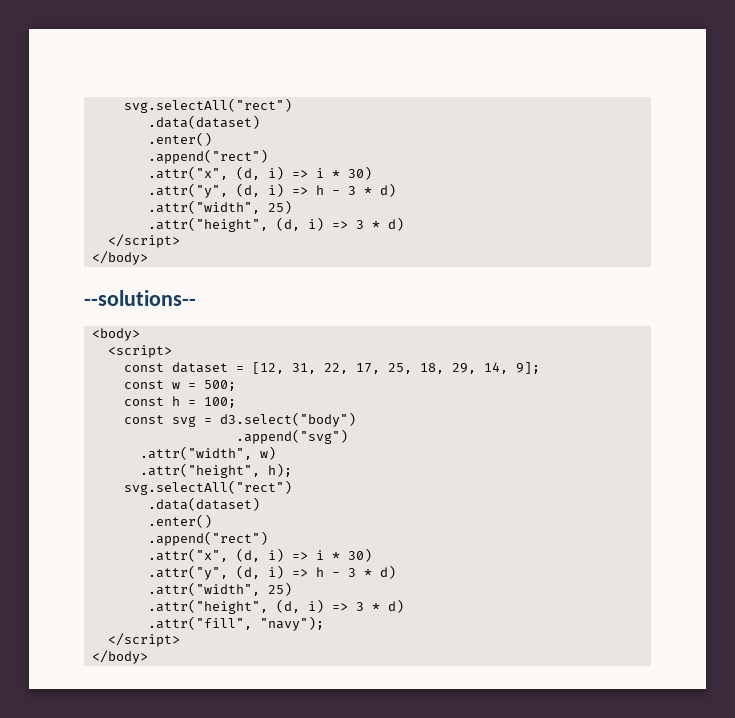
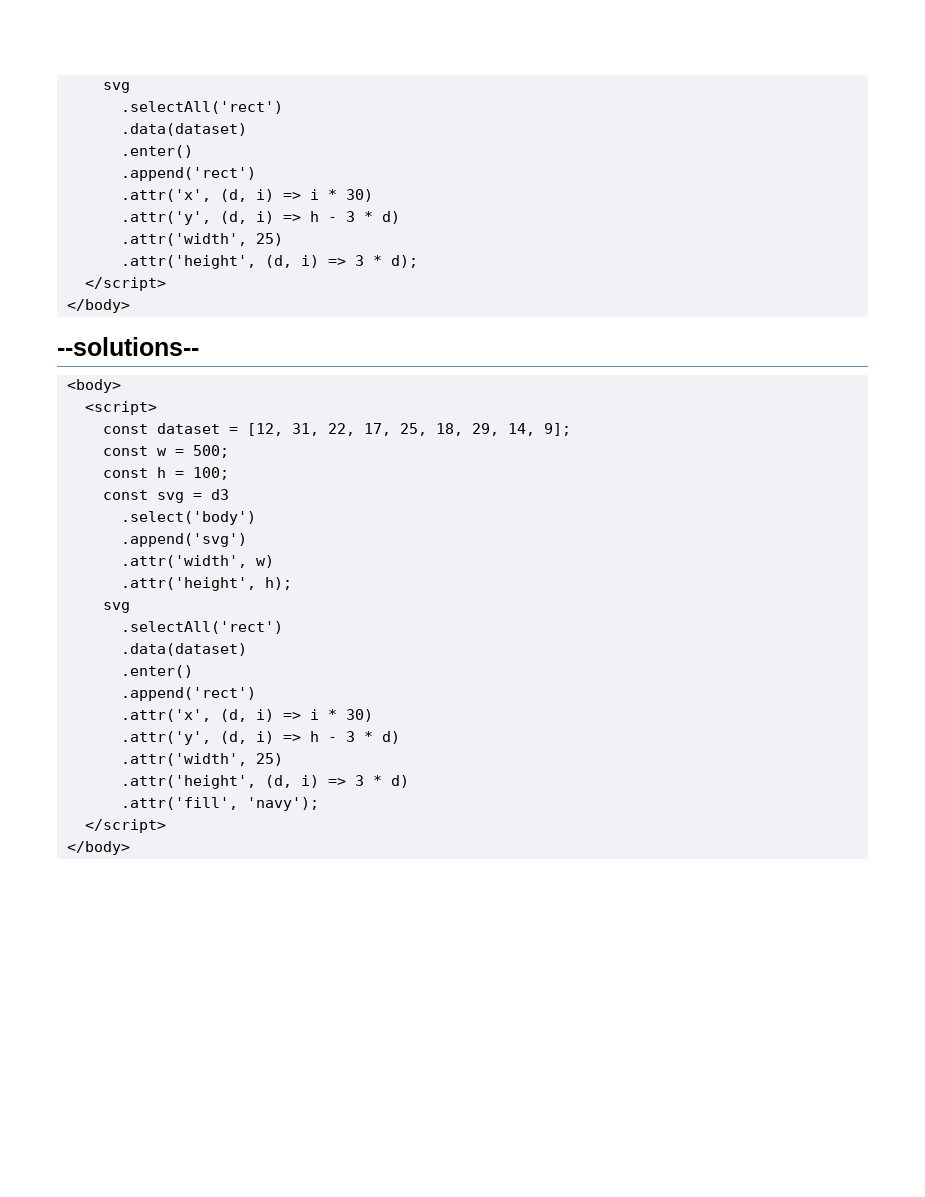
[124,98,293,113] [148,115,261,129] [148,132,213,146] [148,149,269,164] [148,166,373,180] [148,183,397,198] [148,200,293,214] [148,217,405,232] svg.selectAll("rect") // .data(dataset) // .enter() // .append("rect") // .attr("x", (d, i) => i * 30) // .attr("y", (d, i) => h - 3 * d) // .attr("width", 25) // .attr("height", (d, i) => 3 * d) -> [102,82,130,93] [120,101,283,114] [120,123,247,136] [120,145,193,158] [120,167,256,181] [120,189,373,202] [120,211,400,225] [120,233,283,246] [120,255,418,269] svg // .selectAll('rect') // .data(dataset) // .enter() // .append('rect') // .attr('x', (d, i) => i * 30) // .attr('y', (d, i) => h - 3 * d) // .attr('width', 25) // .attr('height', (d, i) => 3 * d);
[220,412,357,427] [236,429,349,444] [140,446,253,460] d3.select("body") // .append("svg") // .attr("width", -> [210,489,229,500] [120,511,256,525] [120,533,247,547] [120,555,247,568] d3 // .select('body') // .append('svg') // .attr('width',
[140,463,261,478] .attr("height", -> [120,577,256,591] .attr('height',
[124,480,293,495] [148,497,261,511] [148,514,213,528] [148,531,269,546] [148,548,373,562] [148,565,397,580] [148,582,293,596] [148,599,405,614] [148,616,325,631] svg.selectAll("rect") // .data(dataset) // .enter() // .append("rect") // .attr("x", (d, i) => i * 30) // .attr("y", (d, i) => h - 3 * d) // .attr("width", 25) // .attr("height", (d, i) => 3 * d) // .attr("fill", "navy"); -> [102,602,130,613] [120,621,283,634] [120,643,247,656] [120,665,193,678] [120,687,256,701] [120,709,373,722] [120,731,400,745] [120,753,283,766] [120,775,409,789] [120,797,319,811] svg // .selectAll('rect') // .data(dataset) // .enter() // .append('rect') // .attr('x', (d, i) => i * 30) // .attr('y', (d, i) => h - 3 * d) // .attr('width', 25) // .attr('height', (d, i) => 3 * d) // .attr('fill', 'navy');

